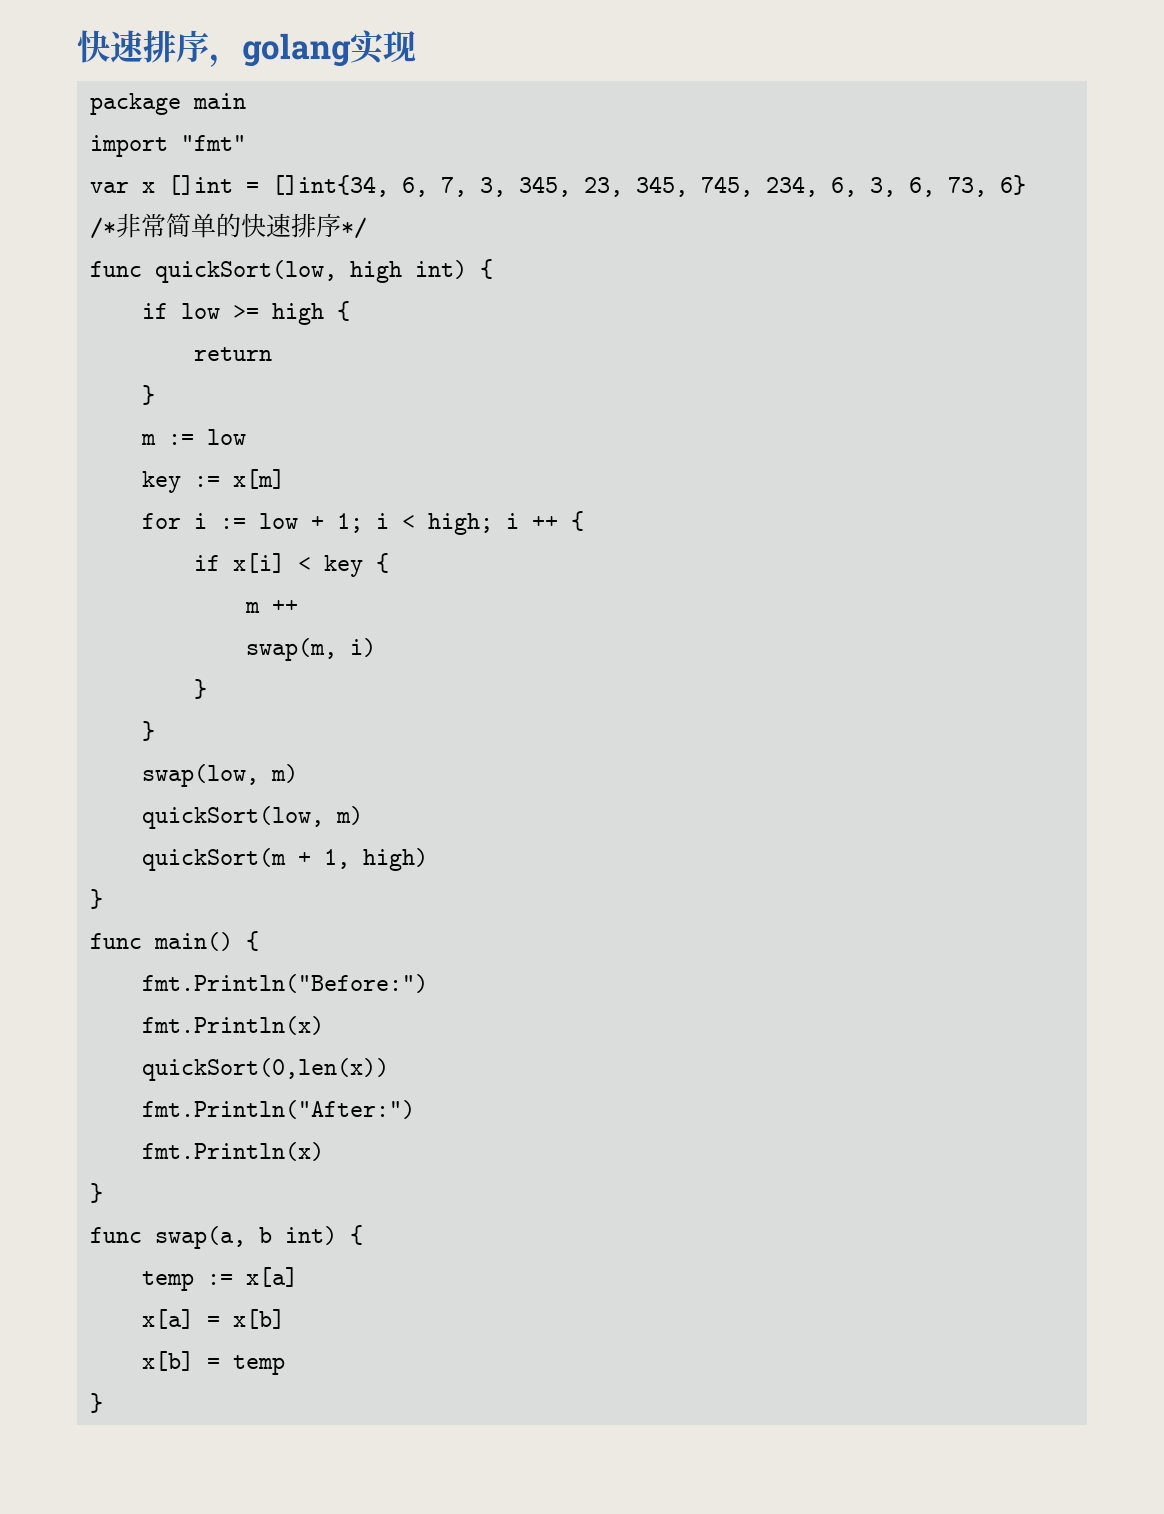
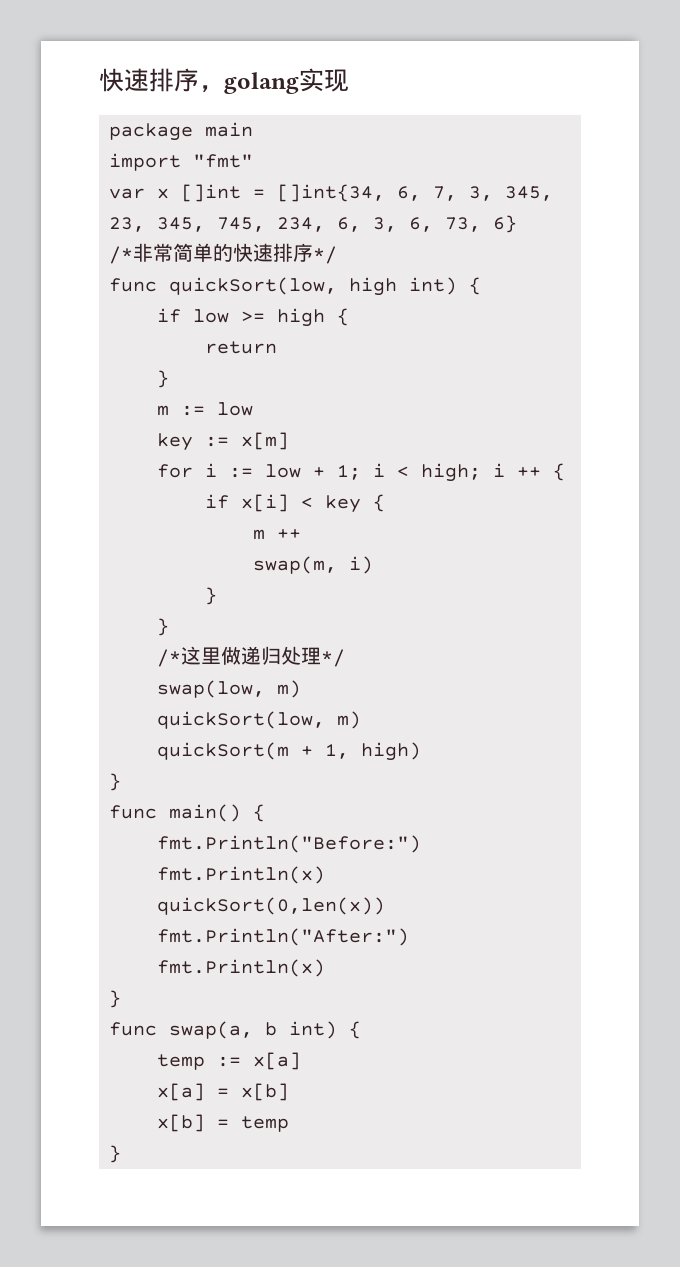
(155, 731) none -> [157,646,346,667] // /*这里做递归处理*/

